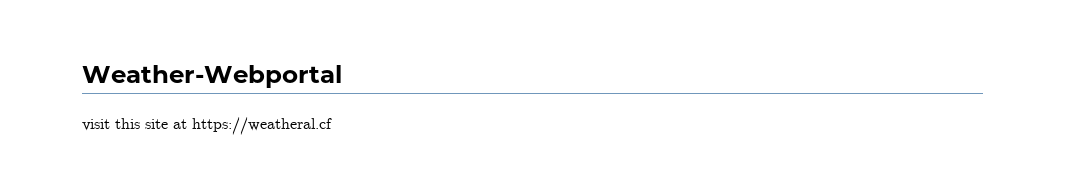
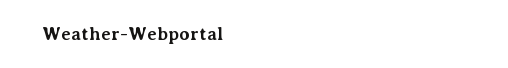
[82,117,332,135] // visit this site at https://weatheral.cf -> (223, 35) none

